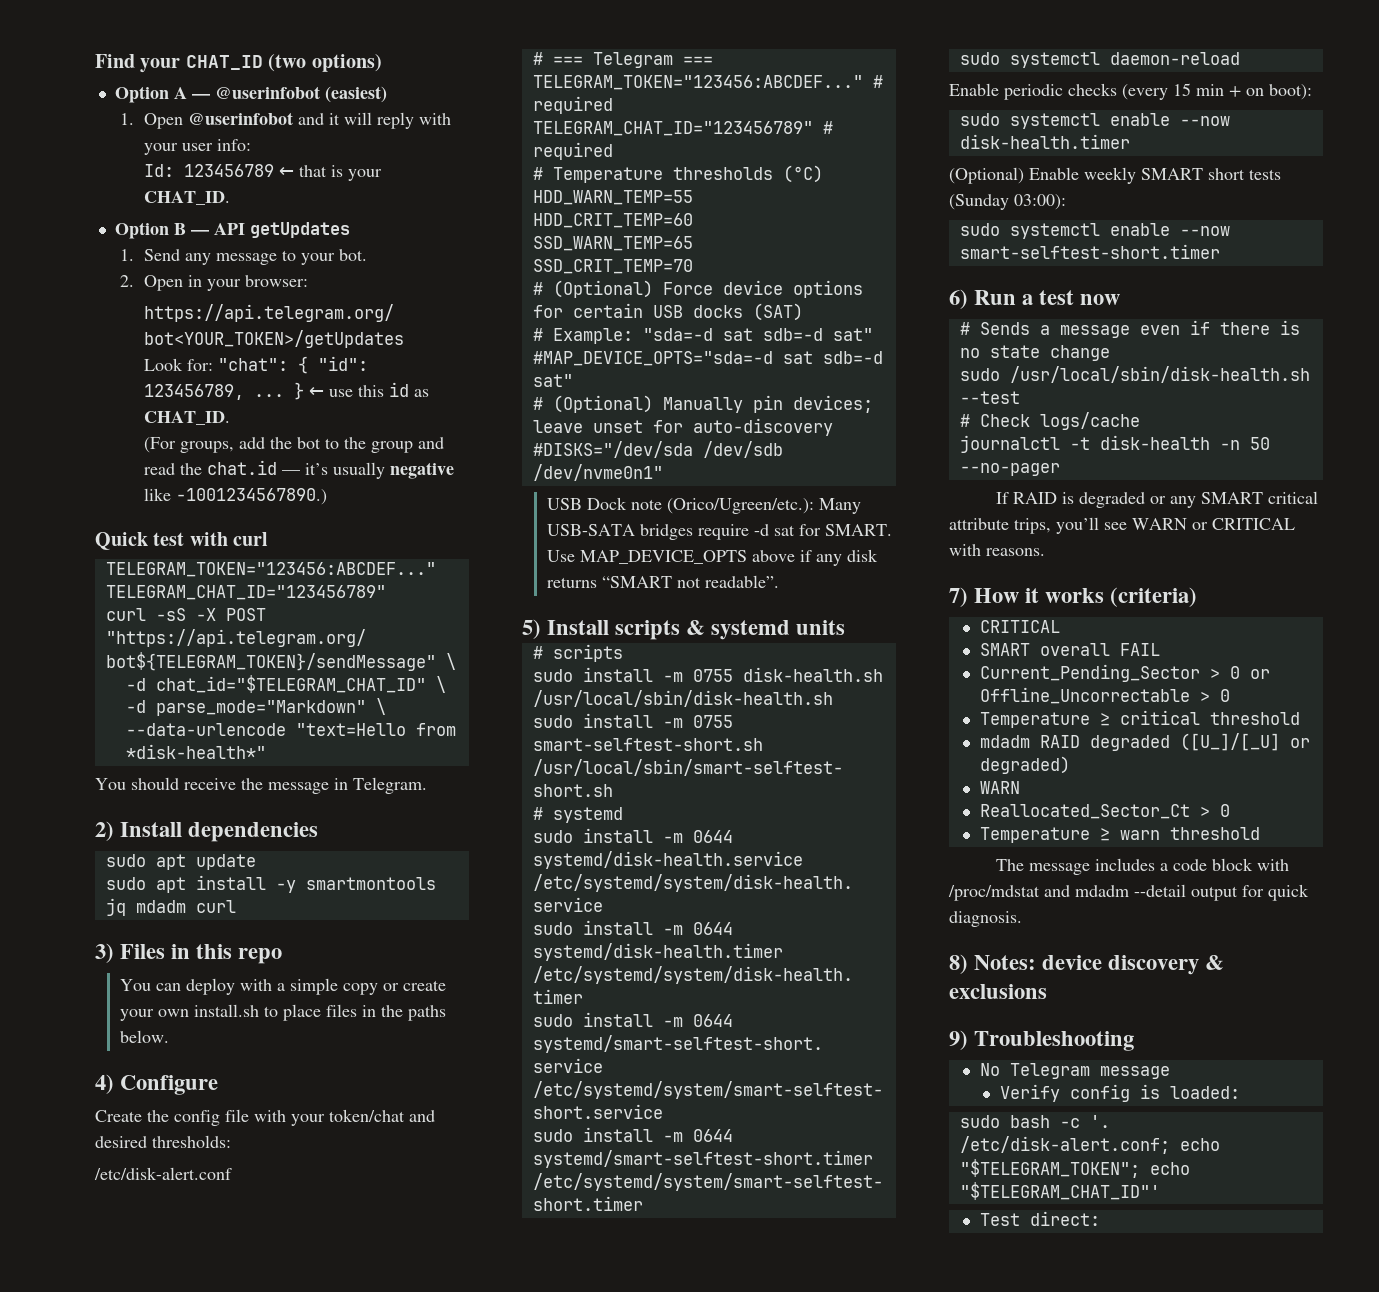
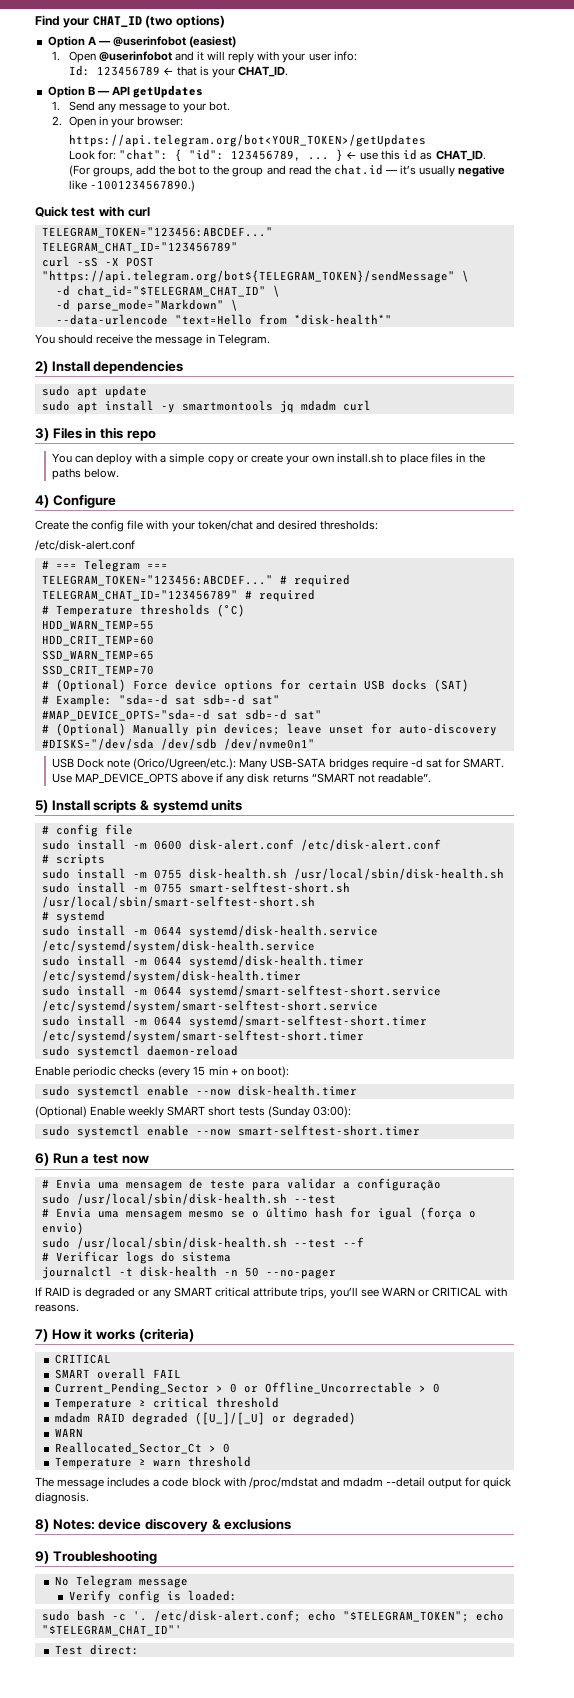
(846, 627) none -> [41,824,133,837] [41,839,441,851] // # config file // sudo install -m 0600 disk-alert.conf /etc/disk-alert.conf
[979,320,1300,338] [959,345,1110,361] [959,366,1310,383] [959,391,1020,404] [959,412,1140,430] Sends a message even if there is no state change // sudo /usr/local/sbin/disk-health.sh --test // # Check logs/cache -> [55,1178,441,1191] [41,1193,336,1205] [41,1207,476,1220] [41,1222,84,1235] [41,1237,364,1249] [41,1251,231,1264] Envia uma mensagem de teste para validar a configuração // sudo /usr/local/sbin/disk-health.sh --test // # Envia uma mensagem mesmo se o último hash for igual (força o envio) // sudo /usr/local/sbin/disk-health.sh --test --f // # Verificar logs do sistema

